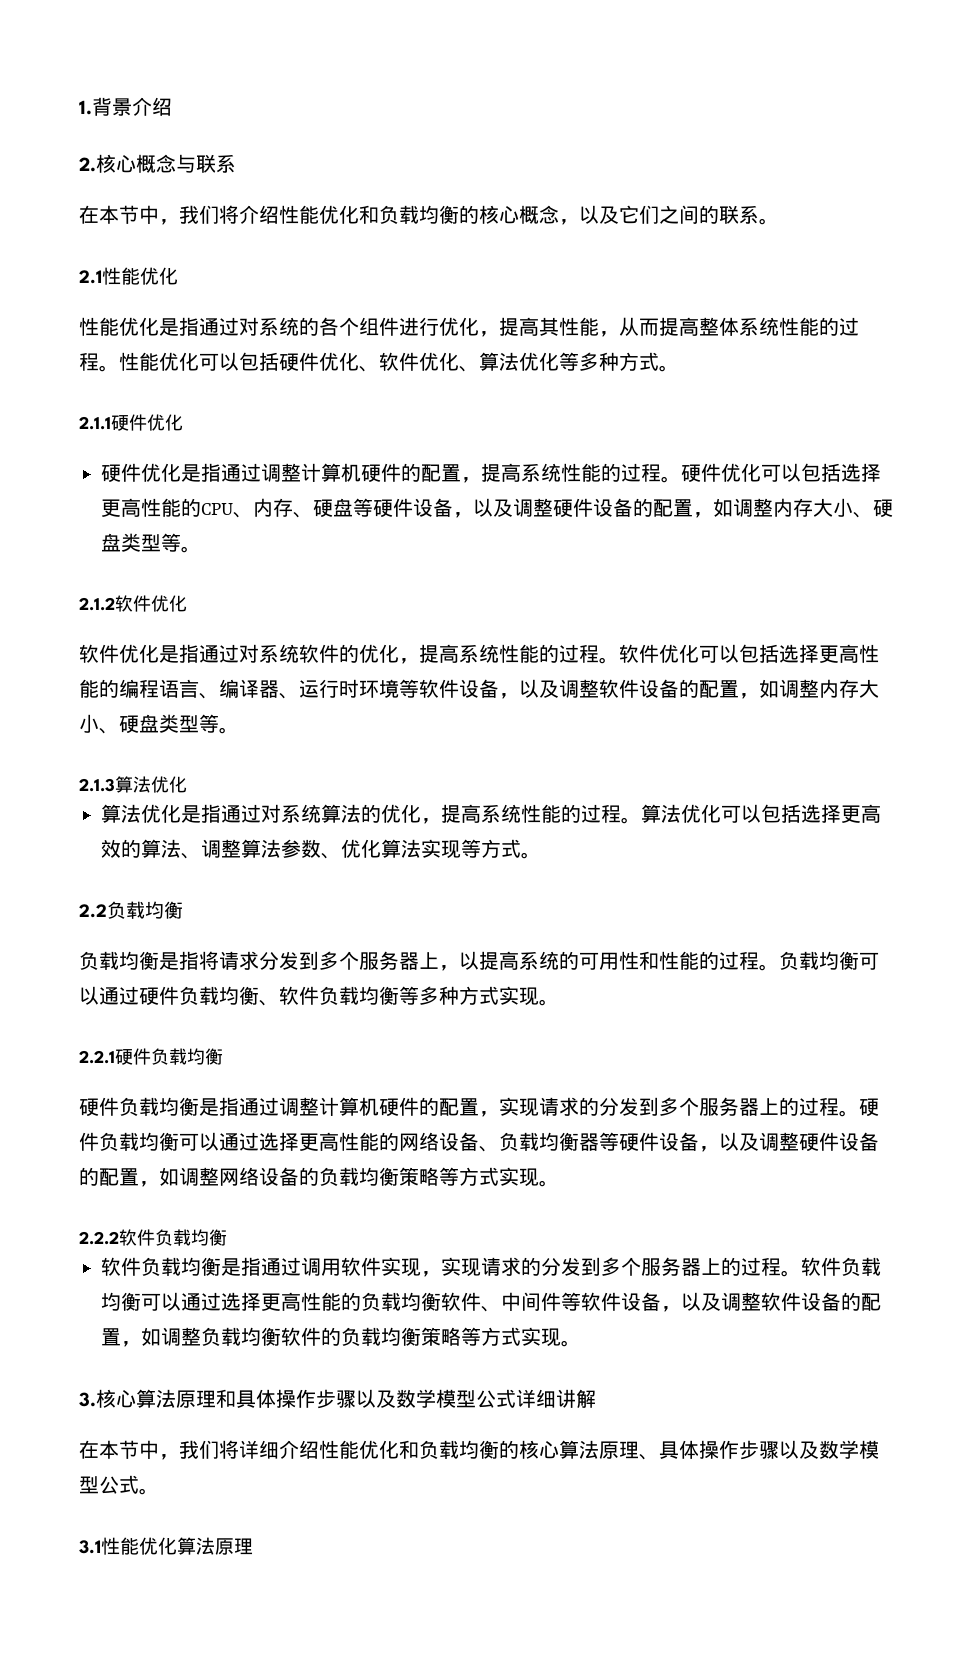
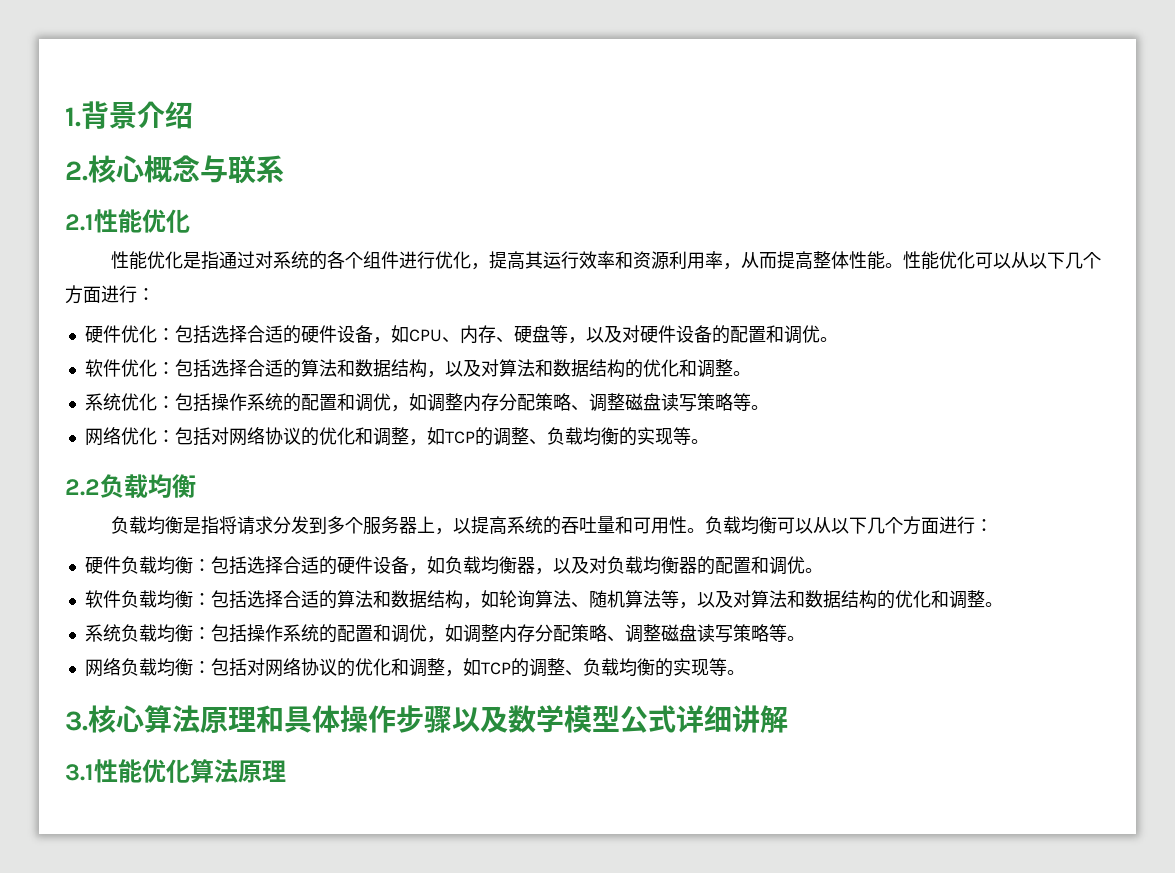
[79,205,779,225] // 在本节中，我们将介绍性能优化和负载均衡的核心概念，以及它们之间的联系。 -> (284, 169) none
[559,317,859,337] [79,352,679,372] [79,414,183,431] [101,463,881,483] [101,498,201,517] 性能，从而提高整体系统性能的过程。性能优化可以包括硬件优化、软件优化、算法优化等多种方式。 // 2.1.1硬件优化 // 硬件优化是指通过调整计算机硬件的配置，提高系统性能的过程。硬件优化可以包括选择更高性能的 -> [542,251,1101,270] [65,285,155,304] [84,325,409,344] 运行效率和资源利用率，从而提高整体性能。性能优化可以从以下几个方面进行： // 硬件优化：包括选择合适的硬件设备，如
[373,498,893,518] [101,533,201,553] [79,595,187,612] [79,644,879,664] [79,679,879,699] [79,714,239,734] [79,776,187,793] [101,804,881,824] [101,839,521,859] 硬件设备，以及调整硬件设备的配置，如调整内存大小、硬盘类型等。 // 2.1.2软件优化 // 软件优化是指通过对系统软件的优化，提高系统性能的过程。软件优化可以包括选择更高性能的编程语言、编译器、运行时环境等软件设备，以及调整软件设备的配置，如调整内存大小、硬盘类型等。 // 2.1.3算法优化 // 算法优化是指通过对系统算法的优化，提高系统性能的过程。算法优化可以包括选择更高效的算法、调整算法参数、优化算法实现等方式 -> [567,325,838,344] [84,359,751,378] [84,393,769,412] [84,427,691,446] ，以及对硬件设备的配置和调优。 // 软件优化：包括选择合适的算法和数据结构，以及对算法和数据结构的优化和调整。 // 系统优化：包括操作系统的配置和调优，如调整内存分配策略、调整磁盘读写策略等。 // 网络优化：包括对网络协议的优化和调整，如TCP的调整、负载均衡的实现等
[579,951,879,971] [79,986,559,1006] [79,1048,223,1065] [79,1097,879,1117] [79,1132,879,1152] [79,1167,559,1187] [79,1229,227,1246] [101,1257,881,1277] [101,1292,881,1312] [101,1327,561,1347] 可用性和性能的过程。负载均衡可以通过硬件负载均衡、软件负载均衡等多种方式实现。 // 2.2.1硬件负载均衡 // 硬件负载均衡是指通过调整计算机硬件的配置，实现请求的分发到多个服务器上的过程。硬件负载均衡可以通过选择更高性能的网络设备、负载均衡器等硬件设备，以及调整硬件设备的配置，如调整网络设备的负载均衡策略等方式实现。 // 2.2.2软件负载均衡 // 软件负载均衡是指通过调用软件实现，实现请求的分发到多个服务器上的过程。软件负载均衡可以通过选择更高性能的负载均衡软件、中间件等软件设备，以及调整软件设备的配置，如调整负载均衡软件的负载均衡策略等方式实现 -> [560,516,993,535] [84,556,823,575] [84,590,1003,609] [84,624,805,643] [84,658,727,677] 吞吐量和可用性。负载均衡可以从以下几个方面进行： // 硬件负载均衡：包括选择合适的硬件设备，如负载均衡器，以及对负载均衡器的配置和调优。 // 软件负载均衡：包括选择合适的算法和数据结构，如轮询算法、随机算法等，以及对算法和数据结构的优化和调整。 // 系统负载均衡：包括操作系统的配置和调优，如调整内存分配策略、调整磁盘读写策略等。 // 网络负载均衡：包括对网络协议的优化和调整，如TCP的调整、负载均衡的实现等
[79,1440,879,1460] [79,1475,159,1495] // 在本节中，我们将详细介绍性能优化和负载均衡的核心算法原理、具体操作步骤以及数学模型公式。 -> (788, 719) none

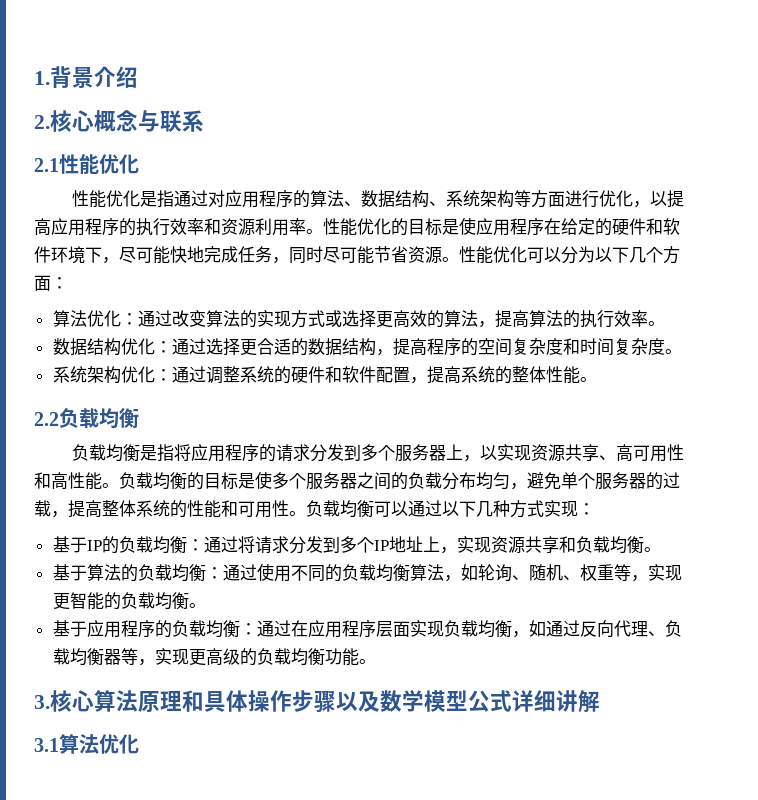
[272,251,561,270] 系统的各个组件进行优化，提高其运 -> [225,190,685,208] [34,218,153,236] 应用程序的算法、数据结构、系统架构等方面进行优化，以提高应用程序的执
[722,251,885,270] ，从而提高整体性能 -> [306,217,680,236] [34,246,442,264] 。性能优化的目标是使应用程序在给定的硬件和软件环境下，尽可能快地完成任务，同时尽可能节省资源
[1010,252,1101,269] [65,285,155,304] [84,325,838,344] [84,359,751,378] [84,393,769,412] [84,427,691,446] 从以下几个方面进行： // 硬件优化：包括选择合适的硬件设备，如CPU、内存、硬盘等，以及对硬件设备的配置和调优。 // 软件优化：包括选择合适的算法和数据结构，以及对算法和数据结构的优化和调整。 // 系统优化：包括操作系统的配置和调优，如调整内存分配策略、调整磁盘读写策略等。 // 网络优化：包括对网络协议的优化和调整，如TCP的调整、负载均衡的实现等 -> [561,246,680,264] [34,275,68,291] [52,310,665,328] [52,338,682,356] [52,366,580,384] 分为以下几个方面： // 算法优化：通过改变算法的实现方式或选择更高效的算法，提高算法的执行效率。 // 数据结构优化：通过选择更合适的数据结构，提高程序的空间复杂度和时间复杂度。 // 系统架构优化：通过调整系统的硬件和软件配置，提高系统的整体性能
(237, 525) none -> [191,444,277,462] 应用程序的
[470,516,615,535] 提高系统的吞吐量 -> [497,444,685,462] [34,471,680,490] [34,500,221,518] 实现资源共享、高可用性和高性能。负载均衡的目标是使多个服务器之间的负载分布均匀，避免单个服务器的过载，提高整体系统的性能
[812,516,993,535] [84,556,823,575] [84,590,1003,609] [84,624,805,643] [84,658,727,677] 从以下几个方面进行： // 硬件负载均衡：包括选择合适的硬件设备，如负载均衡器，以及对负载均衡器的配置和调优。 // 软件负载均衡：包括选择合适的算法和数据结构，如轮询算法、随机算法等，以及对算法和数据结构的优化和调整。 // 系统负载均衡：包括操作系统的配置和调优，如调整内存分配策略、调整磁盘读写策略等。 // 网络负载均衡：包括对网络协议的优化和调整，如TCP的调整、负载均衡的实现等 -> [408,500,595,518] [52,536,661,554] [52,563,682,582] [52,592,206,610] [52,620,682,638] [52,648,359,666] 通过以下几种方式实现： // 基于IP的负载均衡：通过将请求分发到多个IP地址上，实现资源共享和负载均衡。 // 基于算法的负载均衡：通过使用不同的负载均衡算法，如轮询、随机、权重等，实现更智能的负载均衡。 // 基于应用程序的负载均衡：通过在应用程序层面实现负载均衡，如通过反向代理、负载均衡器等，实现更高级的负载均衡功能
[94,759,286,783] 性能优化算法原理 -> [59,734,139,754] 算法优化

